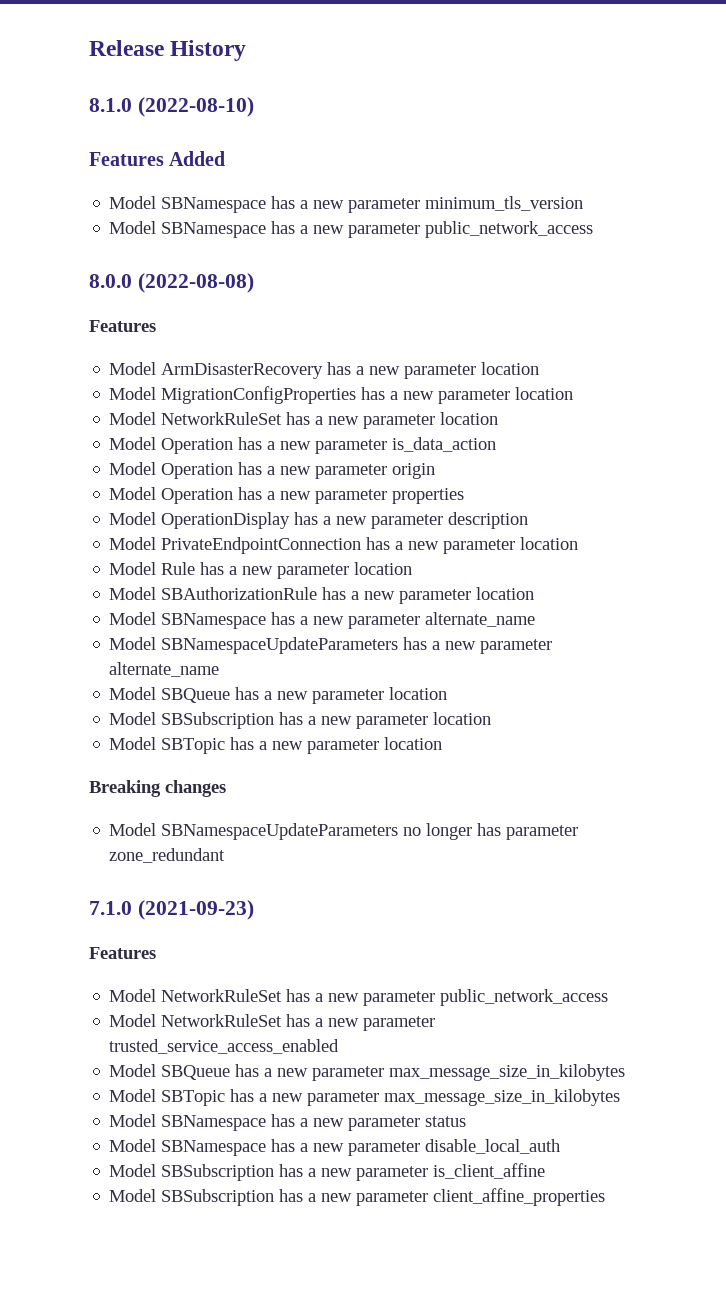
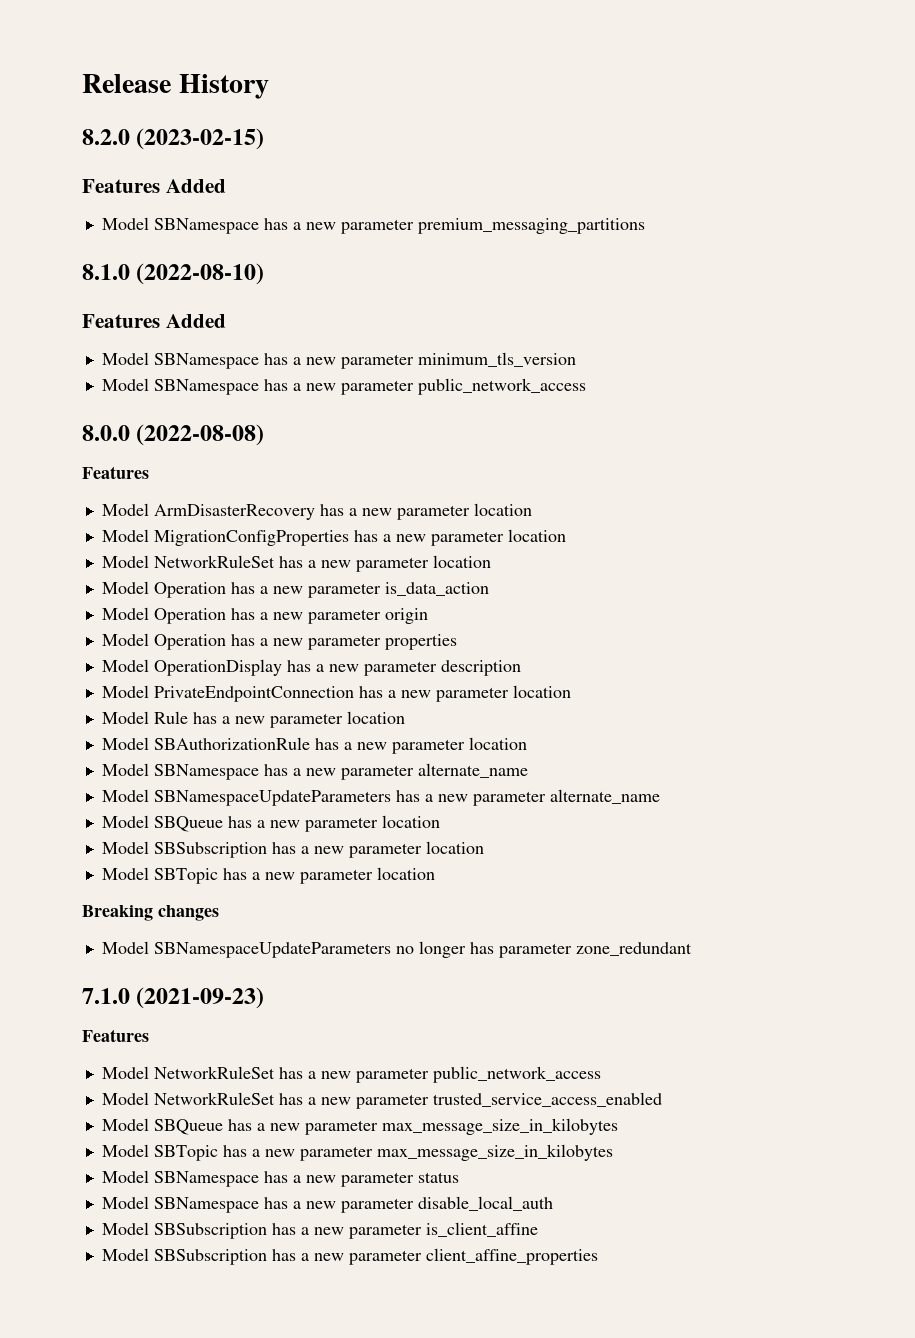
(247, 50) none -> [82,128,265,150] [82,179,226,193] [101,217,645,234] // 8.2.0 (2023-02-15) // Features Added // Model SBNamespace has a new parameter premium_messaging_partitions

